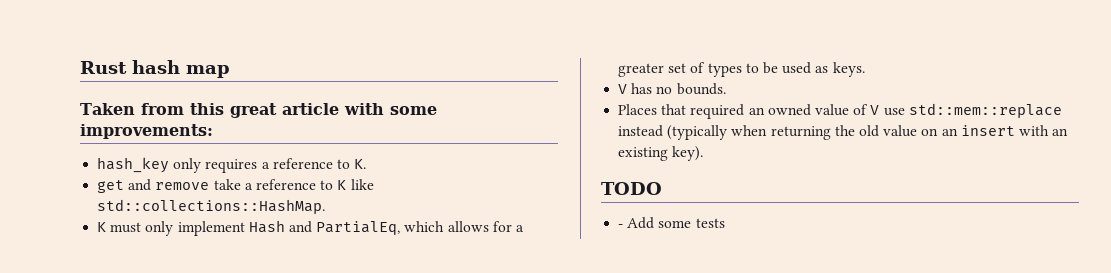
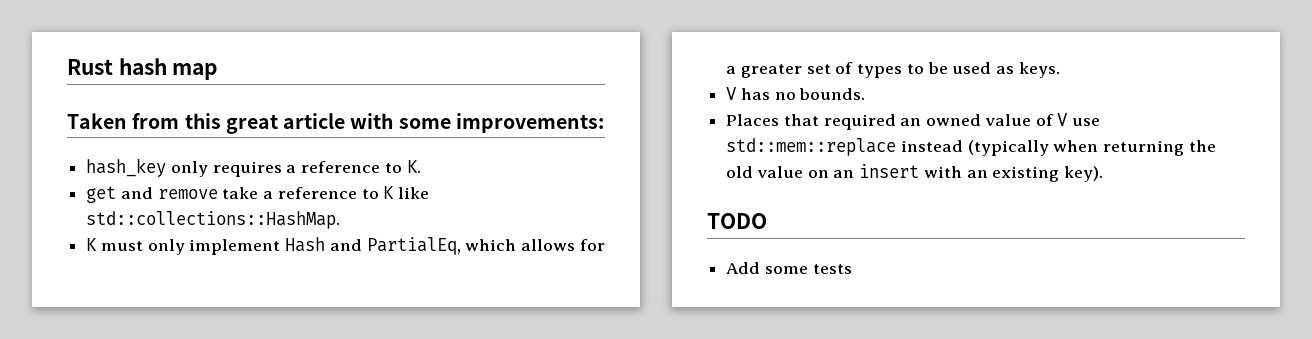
[618,224,624,228] - -> (767, 221) none

